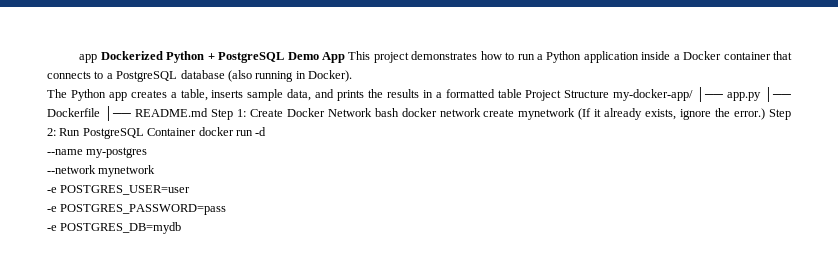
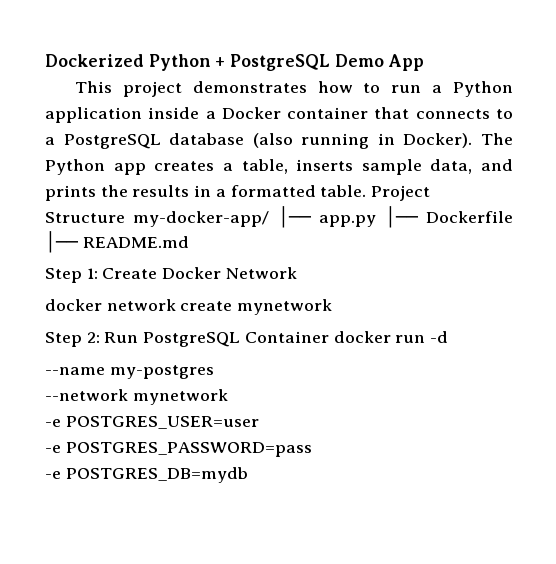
[79,54,98,63] app -> (45, 60) none
(345, 57) none -> (424, 62) //
(352, 76) // -> (473, 140) none
[497,89,522,98] table -> [320,185,367,197] table.
(208, 112) none -> (189, 242) //
[374,108,399,117] bash -> (297, 273) //
[578,108,766,120] (If it already exists, ignore the error.) -> (333, 307) //

